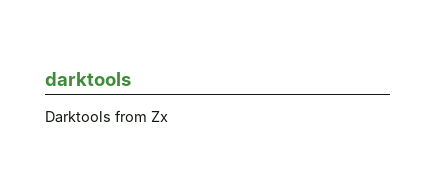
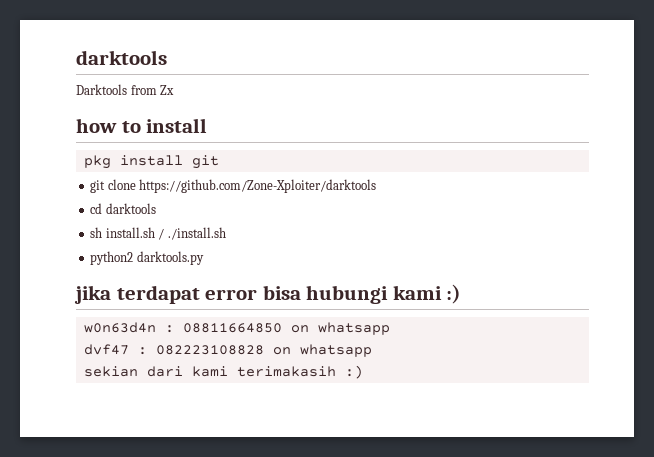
(168, 116) none -> [76,118,208,133] [83,155,219,169] [90,179,377,193] [90,203,156,214] [90,227,226,240] [90,251,204,265] [74,284,462,304] [83,322,390,335] [83,344,372,357] [83,365,363,379] // how to install // pkg install git // git clone https://github.com/Zone-Xploiter/darktools // cd darktools // sh install.sh / ./install.sh // python2 darktools.py // jika terdapat error bisa hubungi kami :) // w0n63d4n : 08811664850 on whatsapp // dvf47 : 082223108828 on whatsapp // sekian dari kami terimakasih :)

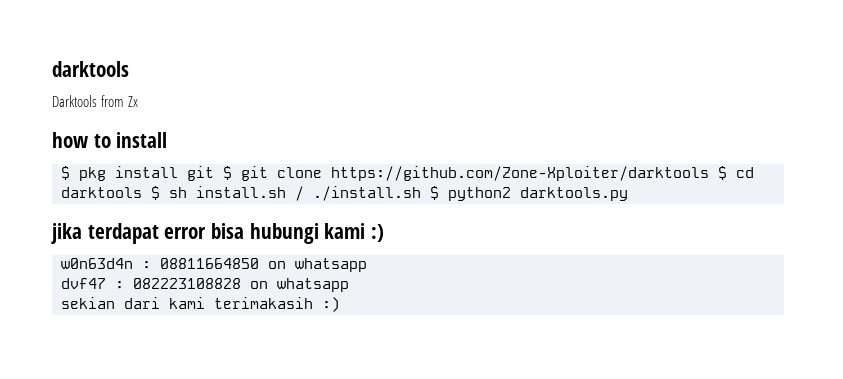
(208, 125) none -> [61,166,70,180] $
(219, 162) // -> [223,166,232,180] $
(377, 186) // -> [718,166,727,180] $
(156, 208) // -> [151,186,160,200] $
(226, 233) // -> [430,186,439,200] $

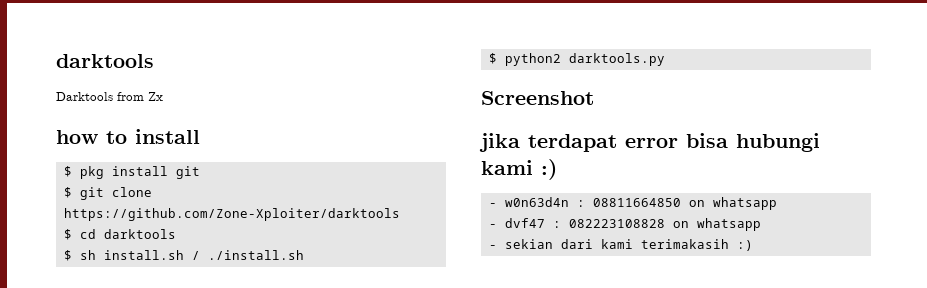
(214, 173) none -> (200, 172) //
(709, 173) none -> (400, 214) //
(142, 192) none -> (176, 234) //
(421, 193) none -> (304, 255) //
(628, 194) none -> [481,91,594,105] // Screenshot
(385, 233) none -> [488,203,497,207] -
(367, 265) none -> [488,224,497,228] -
(349, 285) none -> [488,245,497,249] -

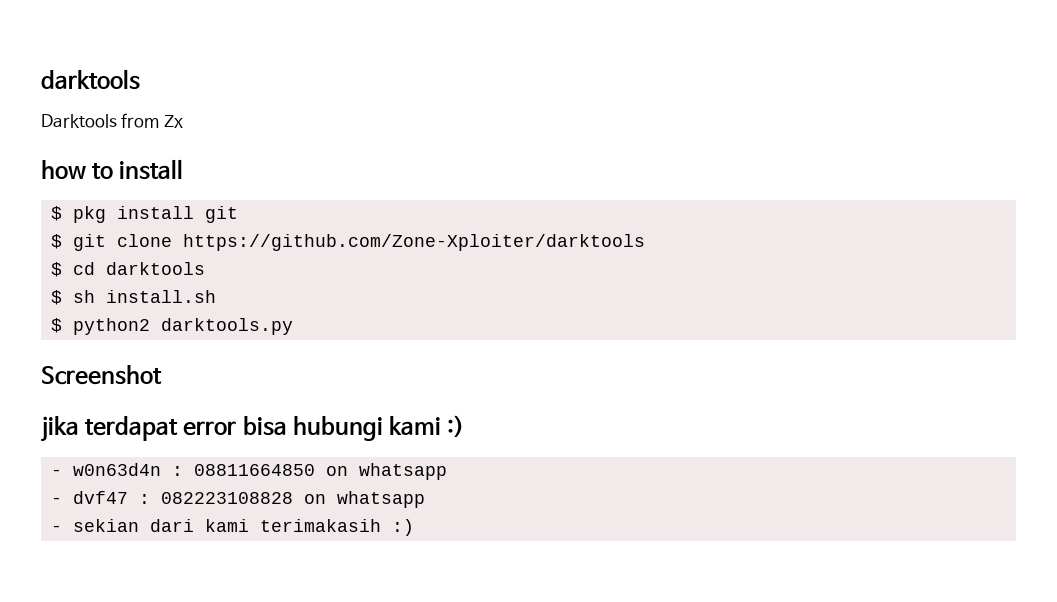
[191,250,304,260] / ./install.sh -> (216, 296) none

